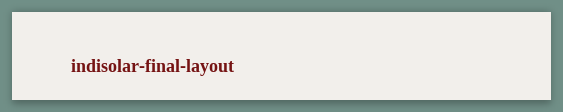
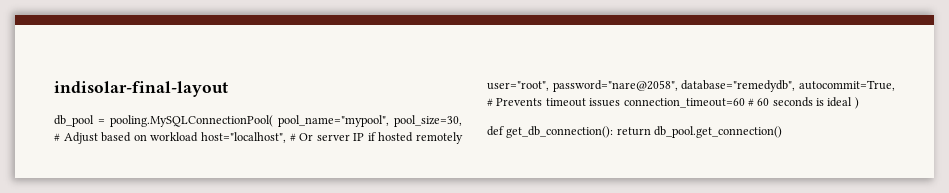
(234, 67) none -> [54,115,462,127] [54,132,463,144] [487,80,895,92] [487,97,859,109] [487,126,783,138] // db_pool = pooling.MySQLConnectionPool( pool_name="mypool", pool_size=30, # Adjust based on workload host="localhost", # Or server IP if hosted remotely user="root", password="nare@2058", database="remedydb", autocommit=True, # Prevents timeout issues connection_timeout=60 # 60 seconds is ideal ) // def get_db_connection(): return db_pool.get_connection()

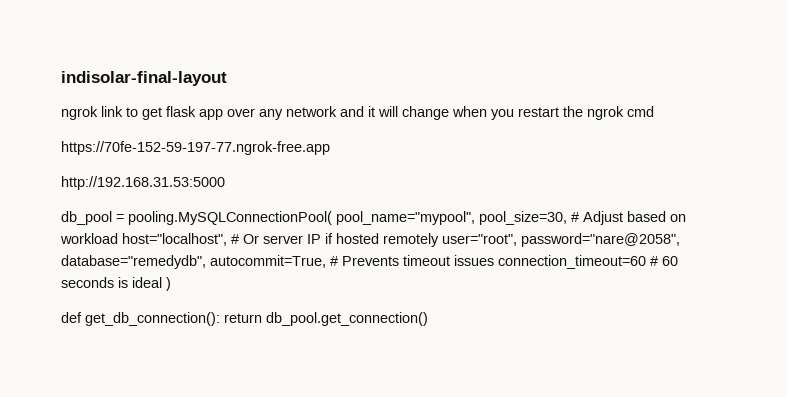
(228, 89) none -> [61,106,654,120] [61,141,330,155] [61,176,225,190] // ngrok link to get flask app over any network and it will change when you restart the ngrok cmd // https://70fe-152-59-197-77.ngrok-free.app // http://192.168.31.53:5000

